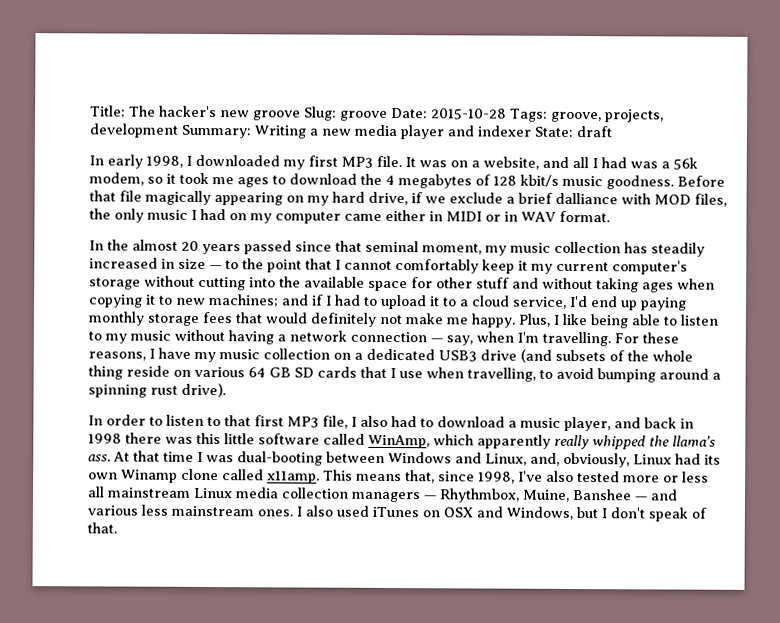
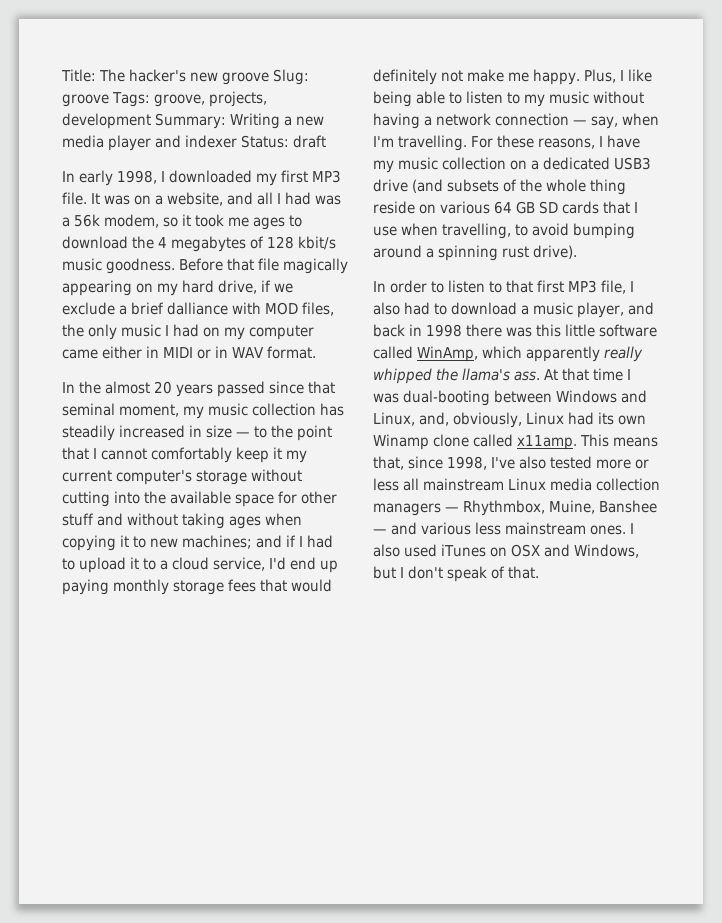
[391,108,507,120] Date: 2015-10-28 -> (109, 100) none
[534,126,574,137] State: -> [241,135,289,148] Status:

